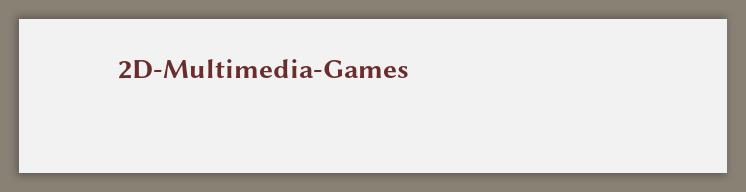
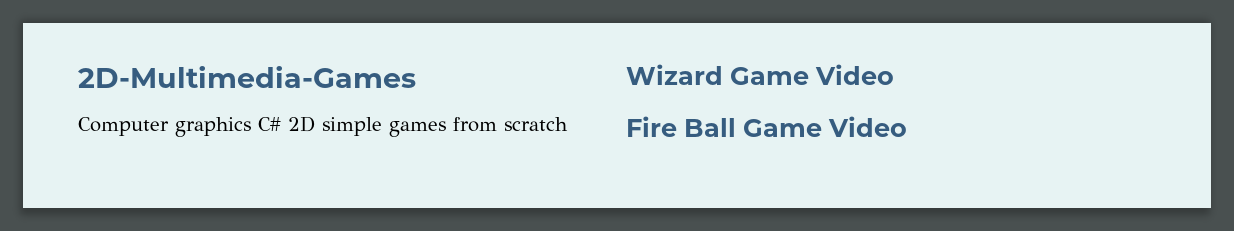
(409, 69) none -> [78,116,568,137] [626,64,894,85] [626,116,907,137] // Computer graphics C# 2D simple games from scratch // Wizard Game Video // Fire Ball Game Video

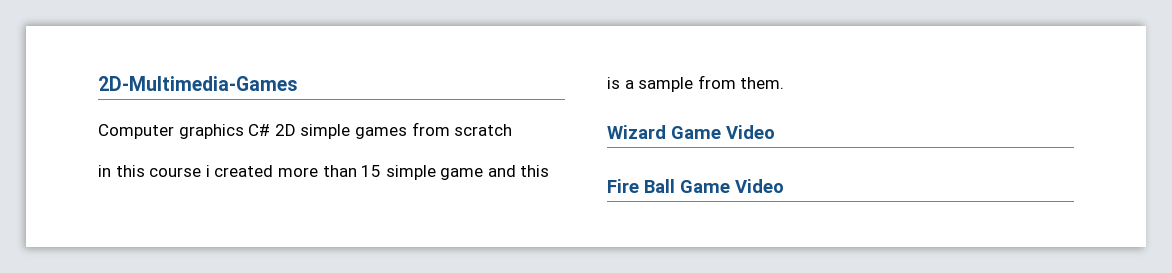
(568, 124) none -> [98,165,550,180] [607,75,785,92] // in this course i created more than 15 simple game and this is a sample from them.

